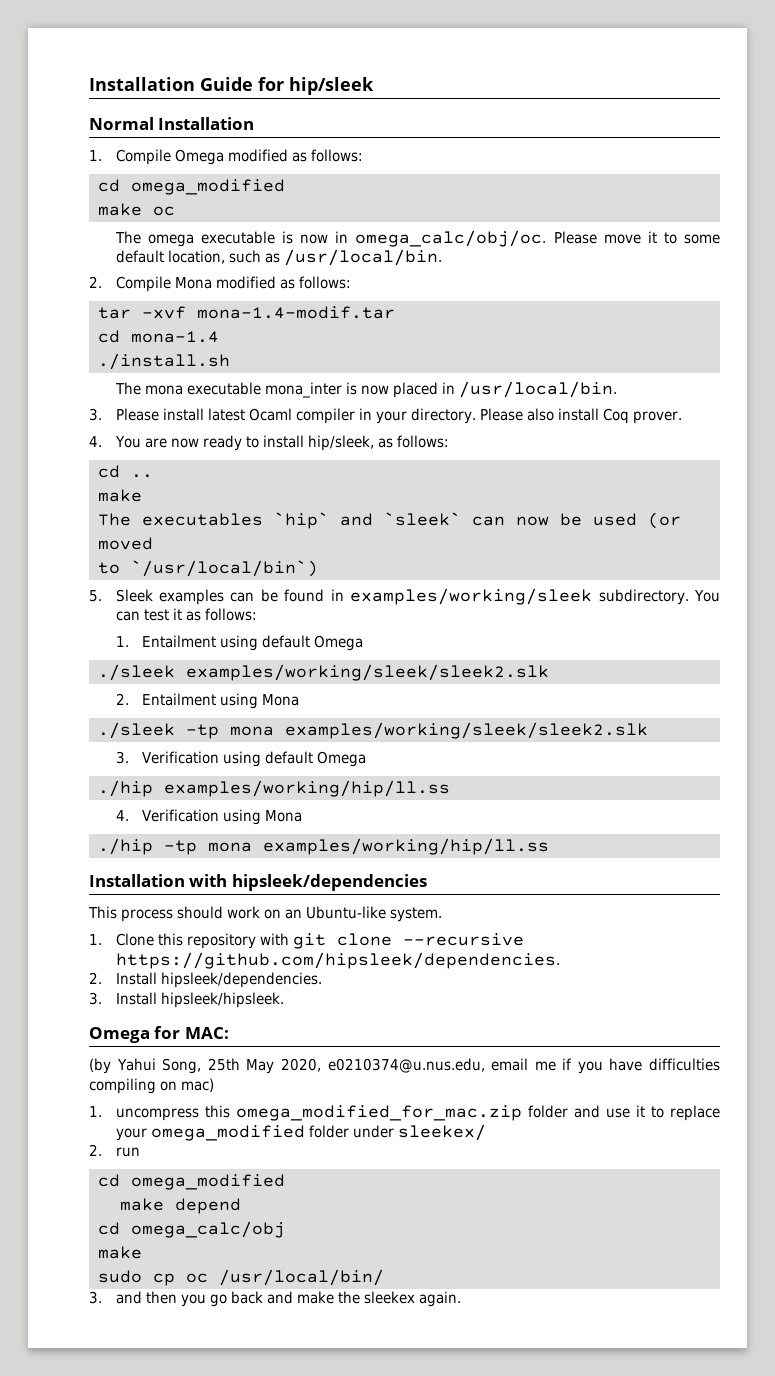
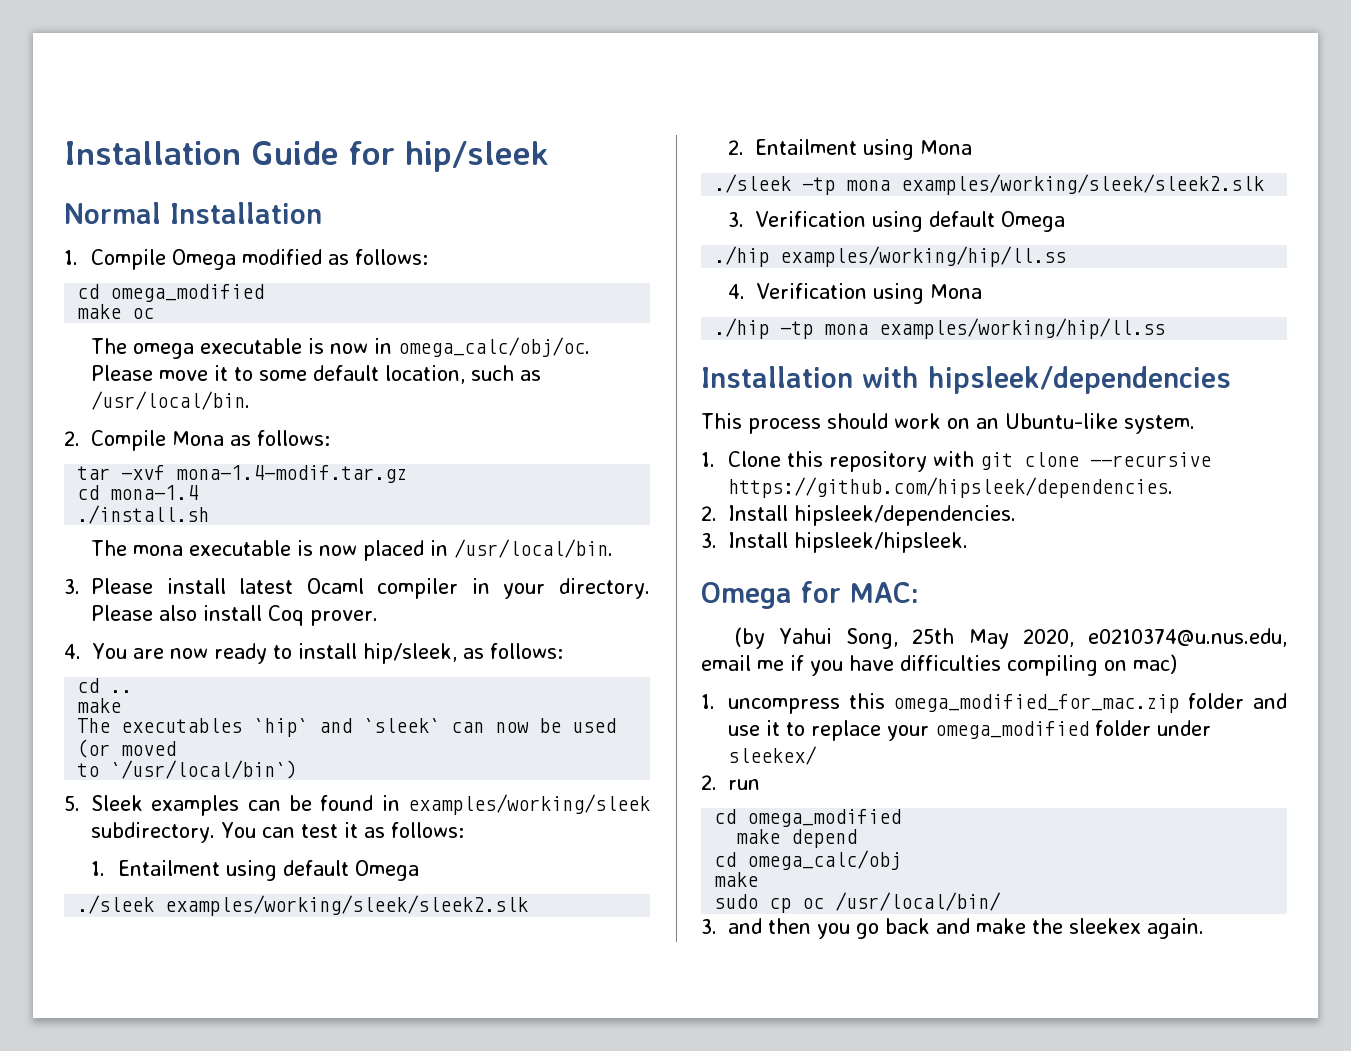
[215,276,276,289] modified -> (224, 438) none
[196,306,395,319] mona-1.4-modif.tar -> [176,465,408,483] mona-1.4-modif.tar.gz
[264,382,342,398] mona_inter -> (291, 548) none

